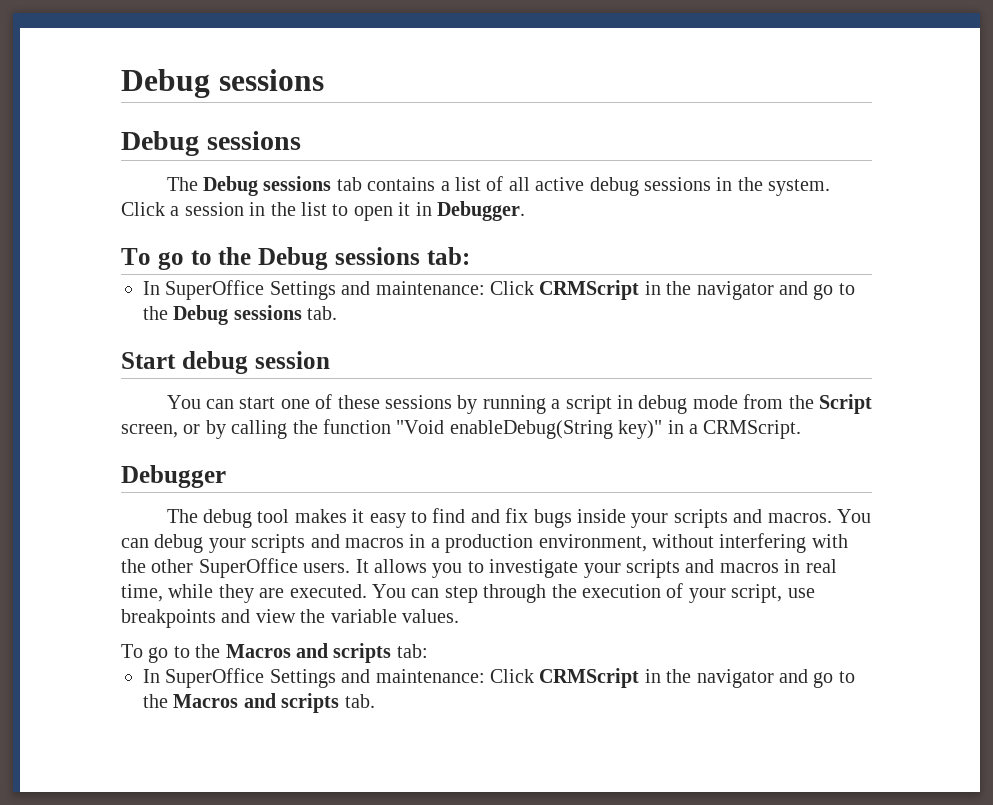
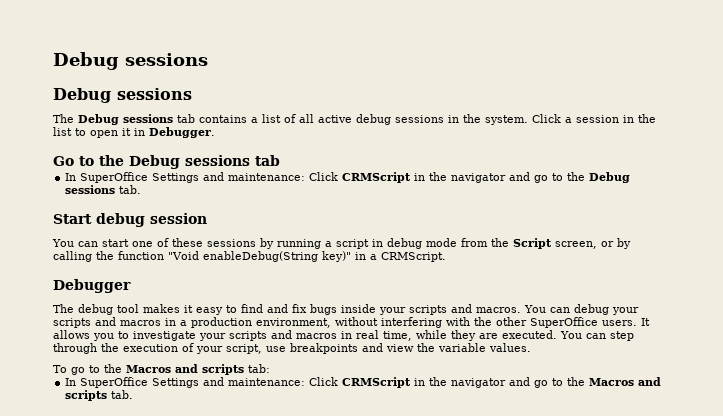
[121,247,470,270] To go to the Debug sessions tab: -> [53,155,280,169] Go to the Debug sessions tab

